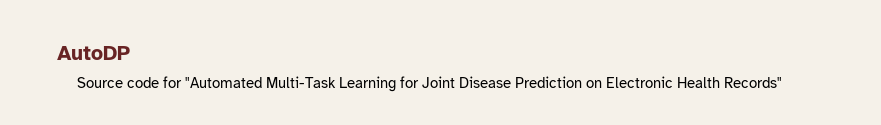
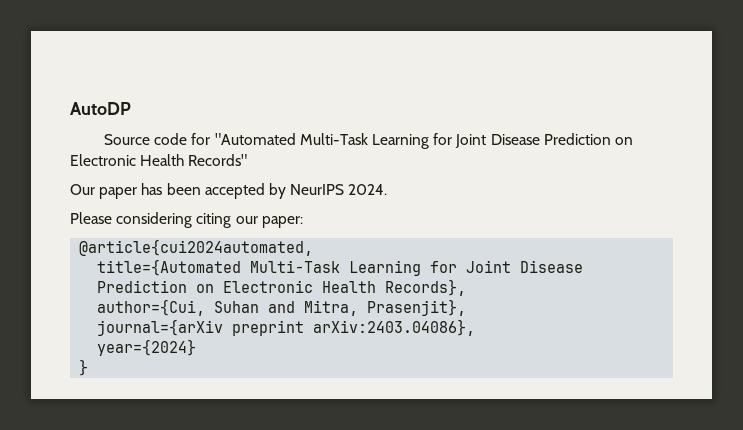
(783, 82) none -> [70,183,388,199] [70,212,303,228] [79,239,314,256] [97,259,584,276] [97,279,467,296] [97,299,467,316] [97,319,476,336] [97,339,197,356] [79,359,89,376] // Our paper has been accepted by NeurIPS 2024. // Please considering citing our paper: // @article{cui2024automated, // title={Automated Multi-Task Learning for Joint Disease Prediction on Electronic Health Records}, // author={Cui, Suhan and Mitra, Prasenjit}, // journal={arXiv preprint arXiv:2403.04086}, // year={2024} // }

